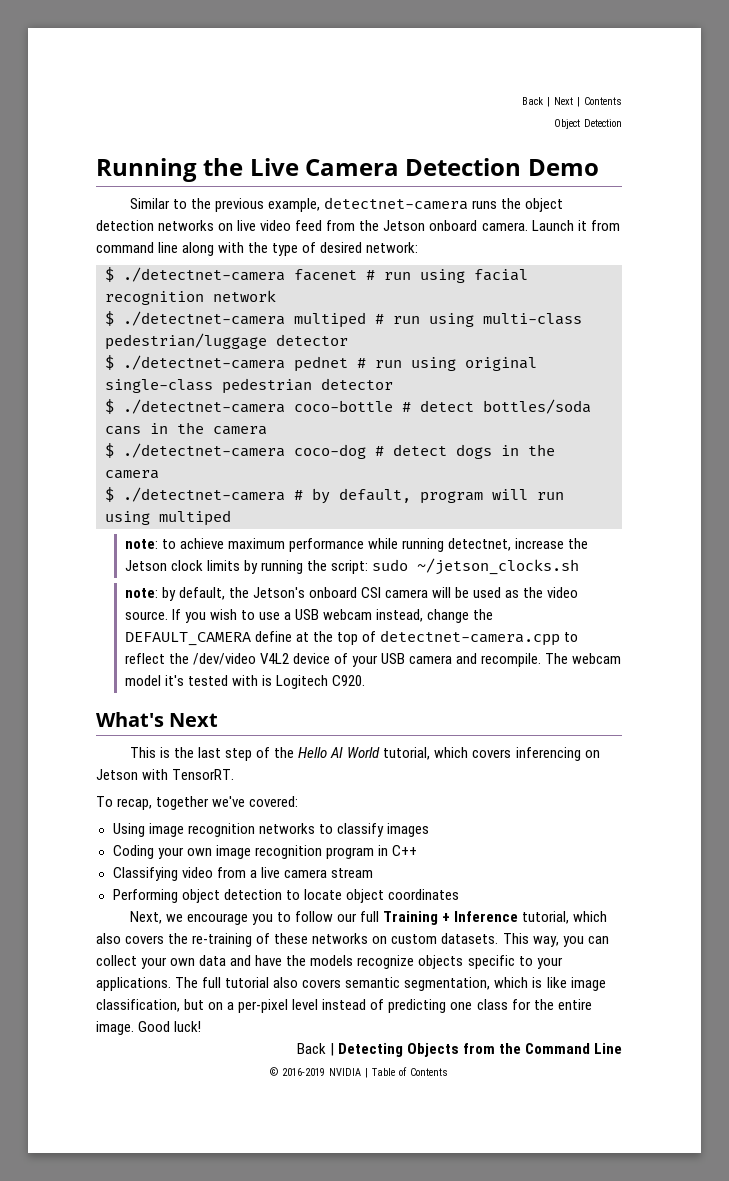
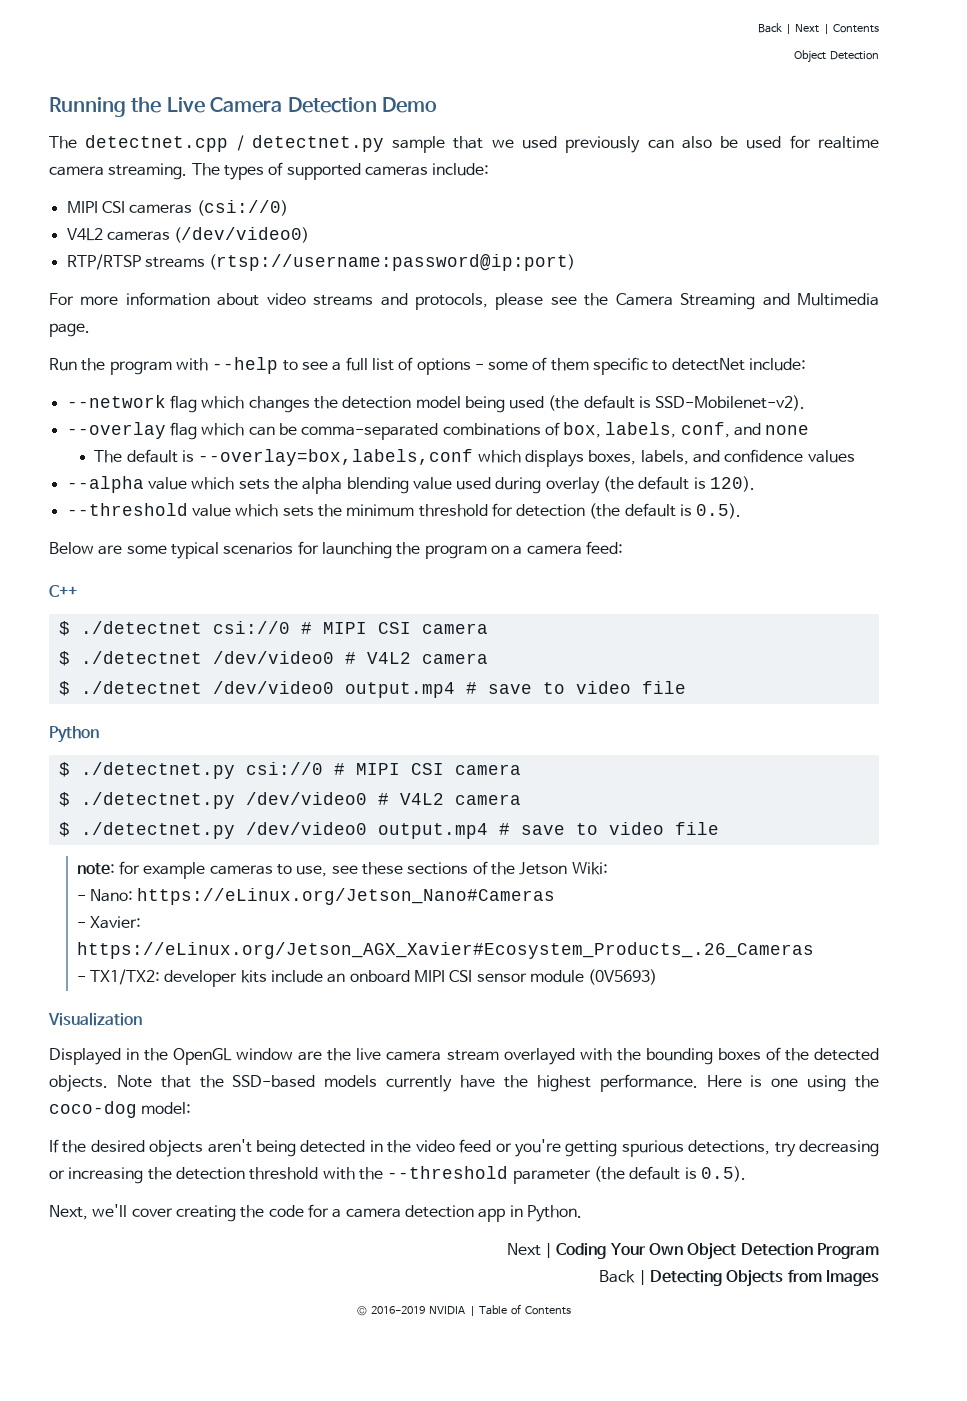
[129,197,564,212] [96,220,620,231] [96,242,419,256] [105,267,528,283] [105,290,276,305] [105,311,582,328] [105,333,348,350] [105,355,537,372] [105,378,393,394] [105,399,591,414] [105,422,267,435] [105,443,555,459] [105,470,159,479] [105,487,564,504] [105,510,231,526] [124,538,589,552] [124,558,580,575] [124,587,579,601] [124,609,494,623] [124,630,579,646] [124,653,622,667] [124,675,366,689] [96,712,219,727] [129,747,600,761] [96,769,235,780] [96,796,299,810] [112,823,429,837] [112,845,417,859] [112,867,373,881] [112,889,459,903] [129,911,608,925] [96,933,609,947] [96,955,563,969] [96,977,606,991] [96,999,592,1013] [96,1021,202,1035] Similar to the previous example, detectnet-camera runs the object detection networks on live video feed from the Jetson onboard camera. Launch it from command line along with the type of desired network: // $ ./detectnet-camera facenet # run using facial recognition network // $ ./detectnet-camera multiped # run using multi-class pedestrian/luggage detector // $ ./detectnet-camera pednet # run using original single-class pedestrian detector // $ ./detectnet-camera coco-bottle # detect bottles/soda cans in the camera // $ ./detectnet-camera coco-dog # detect dogs in the camera // $ ./detectnet-camera # by default, program will run using multiped // note: to achieve maximum performance while running detectnet, increase the Jetson clock limits by running the script: sudo ~/jetson_clocks.sh // note: by default, the Jetson's onboard CSI camera will be used as the video source. If you wish to use a USB webcam instead, change the DEFAULT_CAMERA define at the top of detectnet-camera.cpp to reflect the /dev/video V4L2 device of your USB camera and recompile. The webcam model it's tested with is Logitech C920. // What's Next // This is the last step of the Hello AI World tutorial, which covers inferencing on Jetson with TensorRT. // To recap, together we've covered: // Using image recognition networks to classify images // Coding your own image recognition program in C++ // Classifying video from a live camera stream // Performing object detection to locate object coordinates // Next, we encourage you to follow our full Training + Inference tutorial, which also covers the re-training of these networks on custom datasets. This way, you can collect your own data and have the models recognize objects specific to your applications. The full tutorial also covers semantic segmentation, which is like image classification, but on a per-pixel level instead of predicting one class for the entire image. Good luck! -> [49,135,880,153] [49,162,490,180] [66,200,288,216] [66,227,310,243] [66,254,576,271] [49,292,880,310] [49,323,90,337] [49,357,807,375] [66,395,806,413] [66,422,810,440] [94,449,855,467] [66,476,756,494] [66,503,742,519] [49,541,623,559] [49,585,77,597] [58,621,488,636] [58,651,488,666] [58,681,686,698] [49,726,99,743] [58,762,521,779] [58,792,521,809] [58,822,719,839] [76,861,608,879] [76,888,556,905] [76,916,142,929] [76,942,814,959] [76,969,658,987] [48,1012,142,1026] [49,1047,879,1065] [49,1074,880,1092] [49,1101,192,1118] [49,1139,879,1157] [49,1166,746,1184] [49,1204,582,1222] [506,1242,880,1260] The detectnet.cpp / detectnet.py sample that we used previously can also be used for realtime camera streaming. The types of supported cameras include: // MIPI CSI cameras (csi://0) // V4L2 cameras (/dev/video0) // RTP/RTSP streams (rtsp://username:password@ip:port) // For more information about video streams and protocols, please see the Camera Streaming and Multimedia page. // Run the program with --help to see a full list of options - some of them specific to detectNet include: // --network flag which changes the detection model being used (the default is SSD-Mobilenet-v2). // --overlay flag which can be comma-separated combinations of box, labels, conf, and none // The default is --overlay=box,labels,conf which displays boxes, labels, and confidence values // --alpha value which sets the alpha blending value used during overlay (the default is 120). // --threshold value which sets the minimum threshold for detection (the default is 0.5). // Below are some typical scenarios for launching the program on a camera feed: // C++ // $ ./detectnet csi://0 # MIPI CSI camera // $ ./detectnet /dev/video0 # V4L2 camera // $ ./detectnet /dev/video0 output.mp4 # save to video file // Python // $ ./detectnet.py csi://0 # MIPI CSI camera // $ ./detectnet.py /dev/video0 # V4L2 camera // $ ./detectnet.py /dev/video0 output.mp4 # save to video file // note: for example cameras to use, see these sections of the Jetson Wiki: // - Nano: https://eLinux.org/Jetson_Nano#Cameras // - Xavier: https://eLinux.org/Jetson_AGX_Xavier#Ecosystem_Products_.26_Cameras // - TX1/TX2: developer kits include an onboard MIPI CSI sensor module (0V5693) // Visualization // Displayed in the OpenGL window are the live camera stream overlayed with the bounding boxes of the detected objects. Note that the SSD-based models currently have the highest performance. Here is one using the coco-dog model: // If the desired objects aren't being detected in the video feed or you're getting spurious detections, try decreasing or increasing the detection threshold with the --threshold parameter (the default is 0.5). // Next, we'll cover creating the code for a camera detection app in Python. // Next | Coding Your Own Object Detection Program
[498,1043,623,1054] the Command Line -> [826,1270,880,1286] Images

